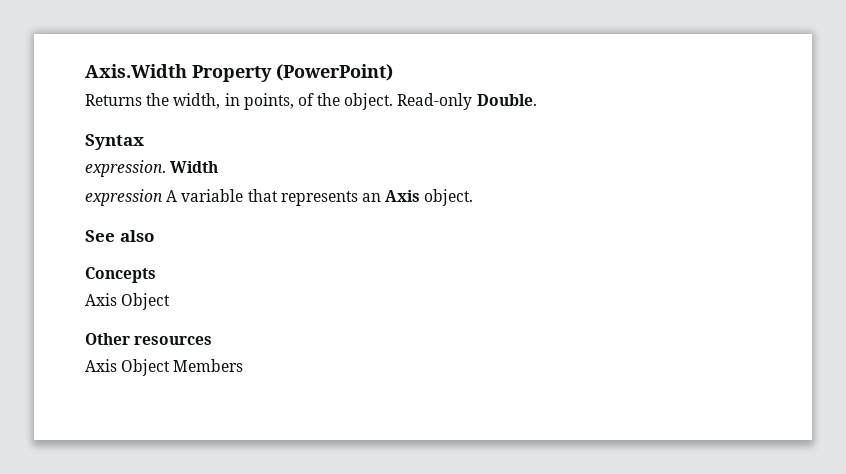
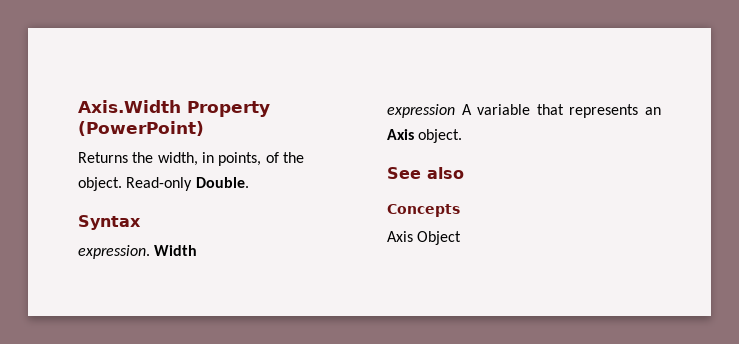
[85,333,213,345] [85,359,244,376] // Other resources // Axis Object Members -> (462, 238) none

